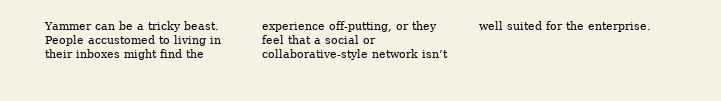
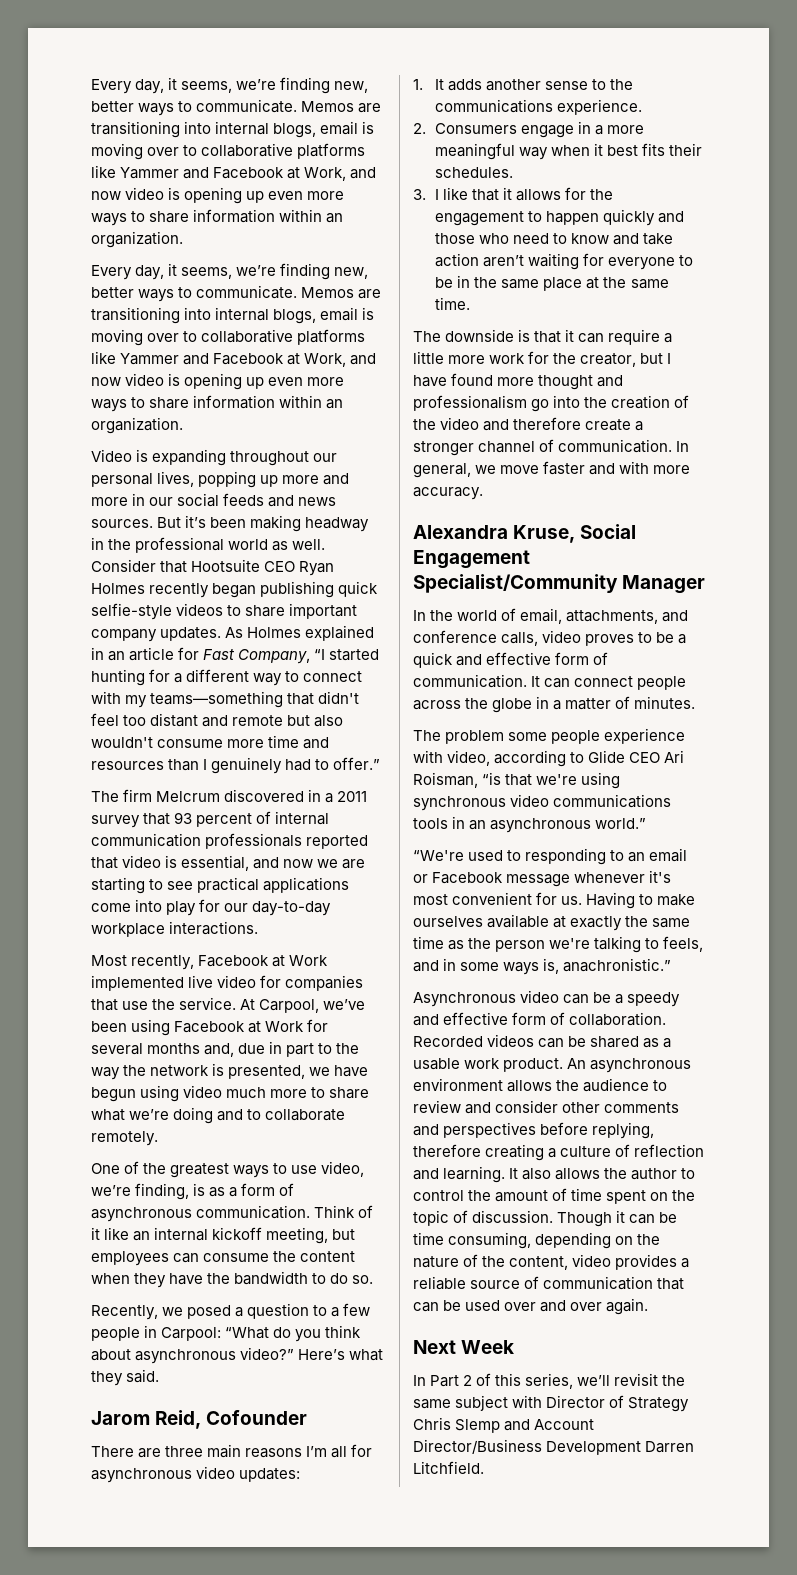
[44,21,219,32] [45,35,221,46] [45,49,204,60] [262,21,437,32] [262,35,376,44] [262,49,448,60] [479,21,651,32] Yammer can be a tricky beast. People accustomed to living in their inboxes might find the experience off-putting, or they feel that a social or collaborative-style network isn’t well suited for the enterprise. -> [91,77,369,94] [91,99,382,116] [91,121,375,138] [91,143,366,160] [91,165,377,181] [91,187,345,204] [91,209,344,226] [91,231,183,248] [91,263,369,280] [91,285,382,302] [91,307,375,324] [91,329,366,346] [91,351,377,367] [91,373,345,390] [91,395,344,412] [91,417,183,434] [91,449,338,466] [91,471,350,488] [91,493,337,507] [91,515,370,532] [91,537,326,553] [91,559,335,576] [91,581,379,598] [91,603,358,620] [91,625,375,642] [91,647,380,664] [91,669,363,686] [91,691,360,708] [91,713,344,727] [91,735,330,749] [91,757,381,774] [91,789,368,803] [91,811,330,828] [91,833,369,849] [91,855,366,871] [91,877,350,894] [91,899,332,916] [91,921,259,937] [91,955,329,970] [91,975,364,991] [91,997,366,1013] [91,1019,329,1036] [91,1041,360,1057] [91,1063,369,1080] [91,1085,370,1102] [91,1107,346,1124] [91,1131,158,1146] [91,1161,365,1178] [91,1183,295,1200] [91,1205,374,1222] [91,1227,356,1244] [91,1251,356,1266] [91,1271,374,1288] [91,1303,371,1320] [91,1325,362,1342] [91,1347,384,1364] [91,1369,160,1386] [91,1410,308,1429] [91,1444,373,1458] [91,1466,301,1483] [413,79,634,91] [435,99,643,115] [413,121,645,138] [435,143,703,160] [435,167,514,178] [413,187,614,201] [435,209,685,226] [435,233,674,245] [435,253,694,270] [435,275,669,291] [435,297,471,310] [413,329,673,345] [413,351,672,367] [413,373,624,390] [413,395,690,412] [413,417,644,431] [413,439,690,456] [413,461,691,478] [413,487,483,500] [413,524,637,543] [413,550,530,569] [413,574,706,594] [413,608,689,624] [413,630,687,646] [413,652,609,668] [413,674,687,690] [413,696,696,713] [413,728,686,744] [413,750,685,767] [413,772,621,789] [413,794,672,811] [413,816,647,833] [413,848,688,865] [413,870,672,887] [413,892,696,909] [413,914,691,931] [413,936,704,953] [413,958,672,975] [413,990,681,1007] [413,1012,667,1026] [413,1034,672,1048] [413,1058,692,1073] [413,1078,668,1092] [413,1100,680,1114] [413,1122,655,1139] [413,1144,705,1161] [413,1166,696,1183] [413,1188,696,1204] [413,1210,678,1227] [413,1232,661,1249] [413,1254,690,1270] [413,1276,685,1290] [413,1298,649,1315] [413,1340,515,1354] [413,1373,686,1389] [413,1395,690,1412] [413,1417,595,1433] [413,1439,695,1455] [413,1461,484,1474] Every day, it seems, we’re finding new, better ways to communicate. Memos are transitioning into internal blogs, email is moving over to collaborative platforms like Yammer and Facebook at Work, and now video is opening up even more ways to share information within an organization. // Every day, it seems, we’re finding new, better ways to communicate. Memos are transitioning into internal blogs, email is moving over to collaborative platforms like Yammer and Facebook at Work, and now video is opening up even more ways to share information within an organization. // Video is expanding throughout our personal lives, popping up more and more in our social feeds and news sources. But it’s been making headway in the professional world as well. Consider that Hootsuite CEO Ryan Holmes recently began publishing quick selfie-style videos to share important company updates. As Holmes explained in an article for Fast Company, “I started hunting for a different way to connect with my teams—something that didn't feel too distant and remote but also wouldn't consume more time and resources than I genuinely had to offer.” // The firm Melcrum discovered in a 2011 survey that 93 percent of internal communication professionals reported that video is essential, and now we are starting to see practical applications come into play for our day-to-day workplace interactions. // Most recently, Facebook at Work implemented live video for companies that use the service. At Carpool, we’ve been using Facebook at Work for several months and, due in part to the way the network is presented, we have begun using video much more to share what we’re doing and to collaborate remotely. // One of the greatest ways to use video, we’re finding, is as a form of asynchronous communication. Think of it like an internal kickoff meeting, but employees can consume the content when they have the bandwidth to do so. // Recently, we posed a question to a few people in Carpool: “What do you think about asynchronous video?” Here’s what they said. // Jarom Reid, Cofounder // There are three main reasons I’m all for asynchronous video updates: // 1. It adds another sense to the communications experience. // 2. Consumers engage in a more meaningful way when it best fits their schedules. // 3. I like that it allows for the engagement to happen quickly and those who need to know and take action aren’t waiting for everyone to be in the same place at the same time. // The downside is that it can require a little more work for the creator, but I have found more thought and professionalism go into the creation of the video and therefore create a stronger channel of communication. In general, we move faster and with more accuracy. // Alexandra Kruse, Social Engagement Specialist/Community Manager // In the world of email, attachments, and conference calls, video proves to be a quick and effective form of communication. It can connect people across the globe in a matter of minutes. // The problem some people experience with video, according to Glide CEO Ari Roisman, “is that we're using synchronous video communications tools in an asynchronous world.” // “We're used to responding to an email or Facebook message whenever it's most convenient for us. Having to make ourselves available at exactly the same time as the person we're talking to feels, and in some ways is, anachronistic.” // Asynchronous video can be a speedy and effective form of collaboration. Recorded videos can be shared as a usable work product. An asynchronous environment allows the audience to review and consider other comments and perspectives before replying, therefore creating a culture of reflection and learning. It also allows the author to control the amount of time spent on the topic of discussion. Though it can be time consuming, depending on the nature of the content, video provides a reliable source of communication that can be used over and over again. // Next Week // In Part 2 of this series, we’ll revisit the same subject with Director of Strategy Chris Slemp and Account Director/Business Development Darren Litchfield.

